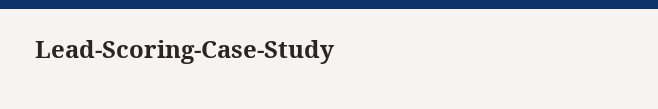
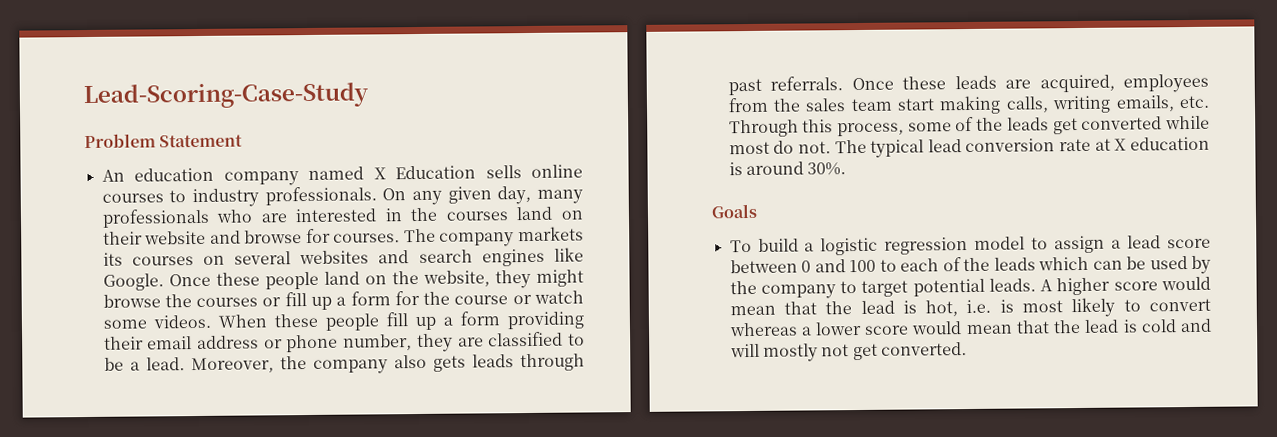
(334, 52) none -> [84,133,244,149] [101,164,583,186] [101,185,583,208] [101,206,584,228] [102,226,584,247] [102,247,584,267] [102,269,584,291] [102,290,585,310] [102,311,584,331] [103,331,585,353] [103,353,585,374] [727,73,1209,96] [727,95,1210,115] [728,115,1210,138] [728,136,1210,158] [728,161,847,176] [711,203,757,219] [729,235,1211,256] [729,255,1211,274] [729,276,1211,299] [729,297,1211,318] [728,318,1212,337] [729,342,967,362] // Problem Statement // An education company named X Education sells online courses to industry professionals. On any given day, many professionals who are interested in the courses land on their website and browse for courses. The company markets its courses on several websites and search engines like Google. Once these people land on the website, they might browse the courses or fill up a form for the course or watch some videos. When these people fill up a form providing their email address or phone number, they are classified to be a lead. Moreover, the company also gets leads through past referrals. Once these leads are acquired, employees from the sales team start making calls, writing emails, etc. Through this process, some of the leads get converted while most do not. The typical lead conversion rate at X education is around 30%. // Goals // To build a logistic regression model to assign a lead score between 0 and 100 to each of the leads which can be used by the company to target potential leads. A higher score would mean that the lead is hot, i.e. is most likely to convert whereas a lower score would mean that the lead is cold and will mostly not get converted.

